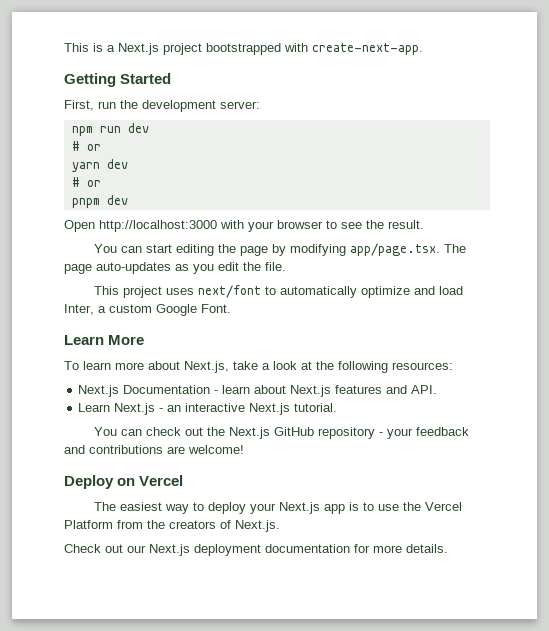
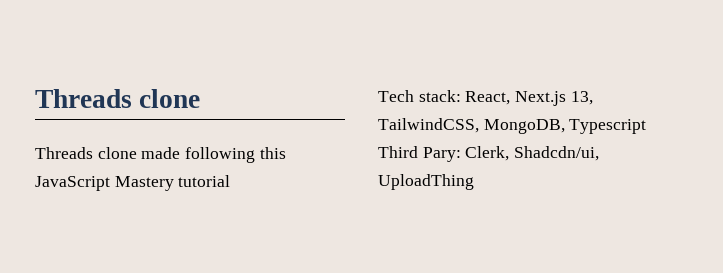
[64,43,423,55] [64,73,172,87] [64,100,260,112] [71,123,149,136] [71,141,101,151] [71,159,128,172] [71,177,101,187] [71,195,128,208] [64,220,424,232] [93,243,466,256] [64,262,286,274] [93,285,463,298] [64,304,231,316] [64,335,145,345] [64,361,453,373] [78,385,438,397] [78,403,338,415] [93,427,469,439] [64,445,244,454] [64,475,184,489] [93,502,462,514] [64,520,280,532] [64,544,448,556] This is a Next.js project bootstrapped with create-next-app. // Getting Started // First, run the development server: // npm run dev // # or // yarn dev // # or // pnpm dev // Open http://localhost:3000 with your browser to see the result. // You can start editing the page by modifying app/page.tsx. The page auto-updates as you edit the file. // This project uses next/font to automatically optimize and load Inter, a custom Google Font. // Learn More // To learn more about Next.js, take a look at the following resources: // Next.js Documentation - learn about Next.js features and API. // Learn Next.js - an interactive Next.js tutorial. // You can check out the Next.js GitHub repository - your feedback and contributions are welcome! // Deploy on Vercel // The easiest way to deploy your Next.js app is to use the Vercel Platform from the creators of Next.js. // Check out our Next.js deployment documentation for more details. -> [35,89,201,108] [35,147,286,163] [35,175,231,191] [378,90,593,106] [378,118,647,134] [378,146,600,162] [378,174,474,190] Threads clone // Threads clone made following this JavaScript Mastery tutorial // Tech stack: React, Next.js 13, TailwindCSS, MongoDB, Typescript Third Pary: Clerk, Shadcdn/ui, UploadThing

